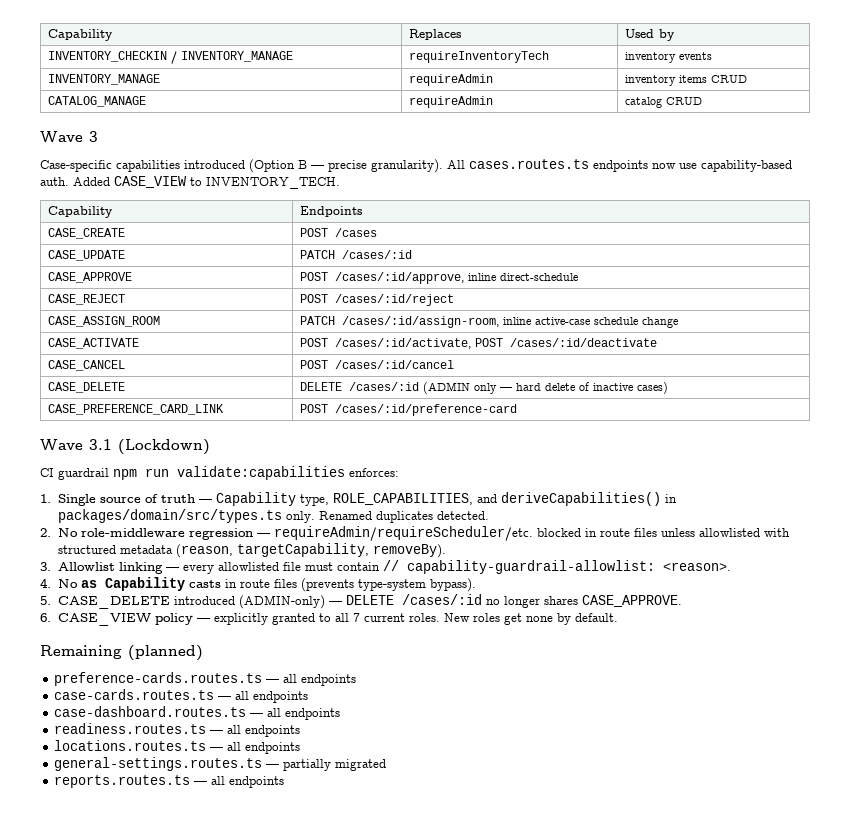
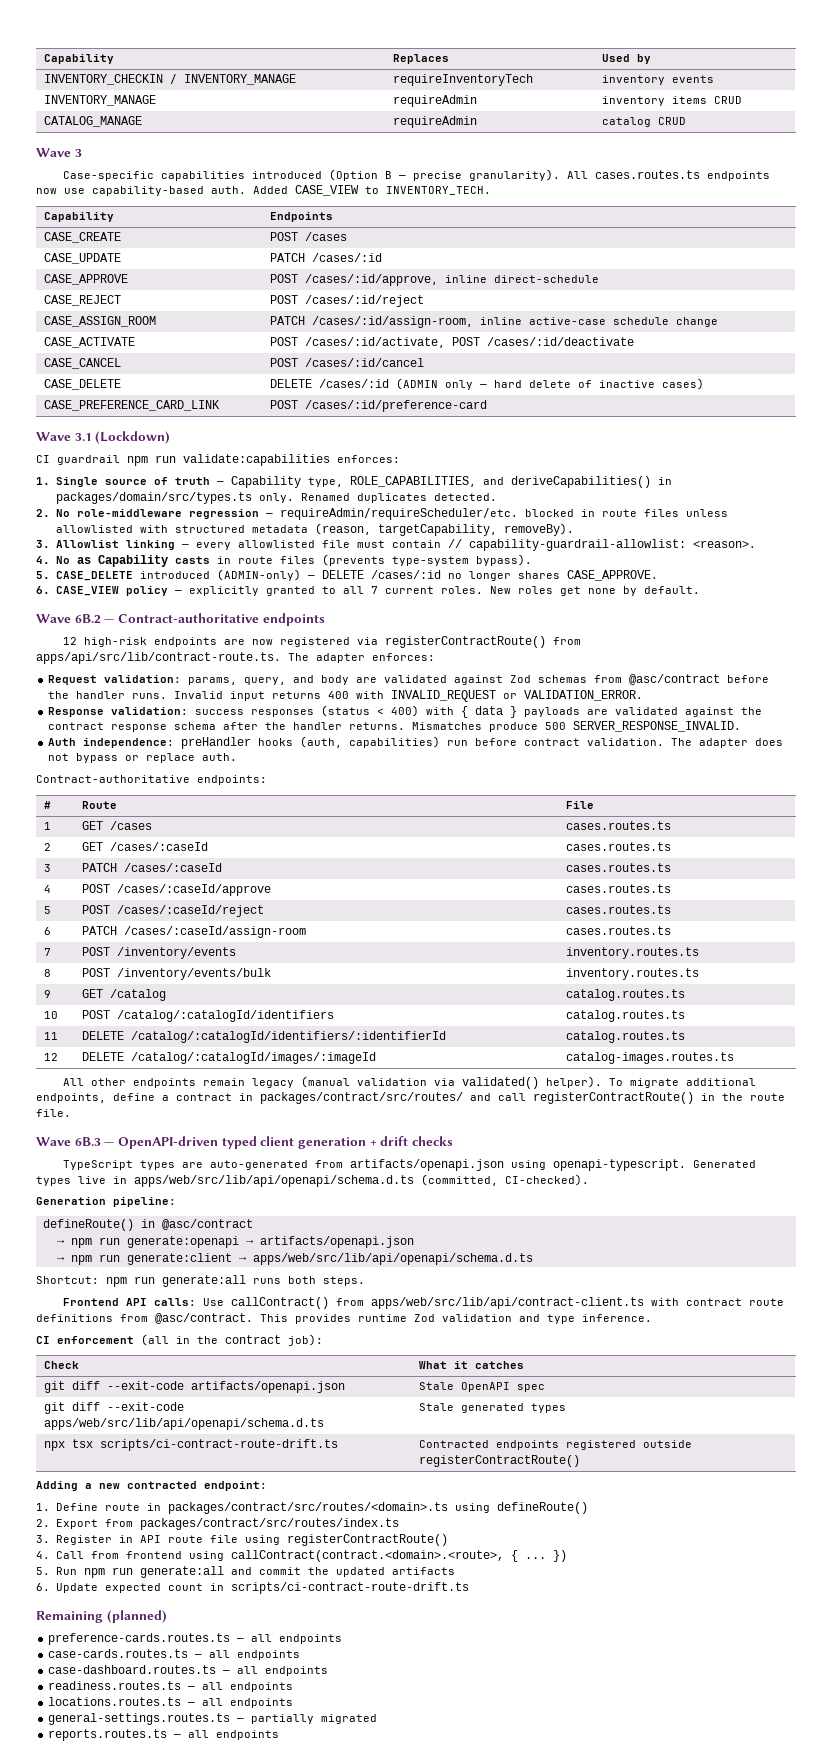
(618, 617) none -> [36,613,325,626] [63,636,582,648] [36,652,435,664] [48,674,770,685] [48,690,644,702] [48,705,763,718] [48,721,742,732] [48,736,784,749] [48,753,238,763] [36,775,267,785] [43,801,51,809] [81,801,117,809] [565,801,594,809] [43,822,51,830] [81,821,152,830] [565,821,671,830] [43,843,51,851] [81,842,208,851] [565,842,671,851] [43,864,51,872] [81,863,222,872] [565,863,671,872] [43,885,51,893] [81,884,271,896] [565,884,671,893] [43,906,51,914] [81,905,264,917] [565,905,671,914] [43,927,51,935] [81,926,306,938] [565,926,671,935] [43,948,51,956] [81,947,236,959] [565,947,699,959] [43,969,51,977] [81,968,271,980] [565,968,699,980] [43,990,51,998] [81,989,166,1001] [565,989,685,1001] [43,1011,58,1019] [81,1010,334,1022] [565,1010,685,1022] [43,1032,58,1040] [81,1031,446,1043] [565,1031,685,1043] [43,1053,58,1061] [81,1052,376,1064] [565,1052,734,1064] [63,1076,757,1089] [36,1092,785,1104] [36,1109,71,1117] [36,1136,453,1149] [63,1159,757,1171] [36,1174,589,1187] [36,1197,176,1207] [42,1219,253,1231] [56,1236,414,1248] [56,1253,533,1265] [36,1275,365,1287] [63,1297,785,1309] [36,1313,652,1324] [36,1334,323,1346] [43,1361,79,1369] [418,1361,524,1369] [43,1381,345,1393] [418,1382,545,1392] [43,1402,184,1414] [43,1418,324,1430] [418,1403,566,1413] [43,1439,338,1451] [418,1440,692,1450] [418,1455,580,1467] [36,1481,267,1491] [36,1502,588,1514] [36,1518,399,1530] [36,1534,448,1546] [36,1550,567,1562] [36,1566,455,1578] [36,1582,469,1594] // Wave 6B.2 — Contract-authoritative endpoints // 12 high-risk endpoints are now registered via registerContractRoute() from apps/api/src/lib/contract-route.ts. The adapter enforces: // Request validation: params, query, and body are validated against Zod schemas from @asc/contract before the handler runs. Invalid input returns 400 with INVALID_REQUEST or VALIDATION_ERROR. // Response validation: success responses (status < 400) with { data } payloads are validated against the contract response schema after the handler returns. Mismatches produce 500 SERVER_RESPONSE_INVALID. // Auth independence: preHandler hooks (auth, capabilities) run before contract validation. The adapter does not bypass or replace auth. // Contract-authoritative endpoints: // # | Route | File // 1 | GET /cases | cases.routes.ts // 2 | GET /cases/:caseId | cases.routes.ts // 3 | PATCH /cases/:caseId | cases.routes.ts // 4 | POST /cases/:caseId/approve | cases.routes.ts // 5 | POST /cases/:caseId/reject | cases.routes.ts // 6 | PATCH /cases/:caseId/assign-room | cases.routes.ts // 7 | POST /inventory/events | inventory.routes.ts // 8 | POST /inventory/events/bulk | inventory.routes.ts // 9 | GET /catalog | catalog.routes.ts // 10 | POST /catalog/:catalogId/identifiers | catalog.routes.ts // 11 | DELETE /catalog/:catalogId/identifiers/:identifierId | catalog.routes.ts // 12 | DELETE /catalog/:catalogId/images/:imageId | catalog-images.routes.ts // All other endpoints remain legacy (manual validation via validated() helper). To migrate additional endpoints, define a contract in packages/contract/src/routes/ and call registerContractRoute() in the route file. // Wave 6B.3 — OpenAPI-driven typed client generation + drift checks // TypeScript types are auto-generated from artifacts/openapi.json using openapi-typescript. Generated types live in apps/web/src/lib/api/openapi/schema.d.ts (committed, CI-checked). // Generation pipeline: // defineRoute() in @asc/contract // → npm run generate:openapi → artifacts/openapi.json // → npm run generate:client → apps/web/src/lib/api/openapi/schema.d.ts // Shortcut: npm run generate:all runs both steps. // Frontend API calls: Use callContract() from apps/web/src/lib/api/contract-client.ts with contract route definitions from @asc/contract. This provides runtime Zod validation and type inference. // CI enforcement (all in the contract job): // Check | What it catches // git diff --exit-code artifacts/openapi.json | Stale OpenAPI spec // git diff --exit-code apps/web/src/lib/api/openapi/schema.d.ts | Stale generated types // npx tsx scripts/ci-contract-route-drift.ts | Contracted endpoints registered outside registerContractRoute() // Adding a new contracted endpoint: // 1. Define route in packages/contract/src/routes/<domain>.ts using defineRoute() // 2. Export from packages/contract/src/routes/index.ts // 3. Register in API route file using registerContractRoute() // 4. Call from frontend using callContract(contract.<domain>.<route>, { ... }) // 5. Run npm run generate:all and commit the updated artifacts // 6. Update expected count in scripts/ci-contract-route-drift.ts

